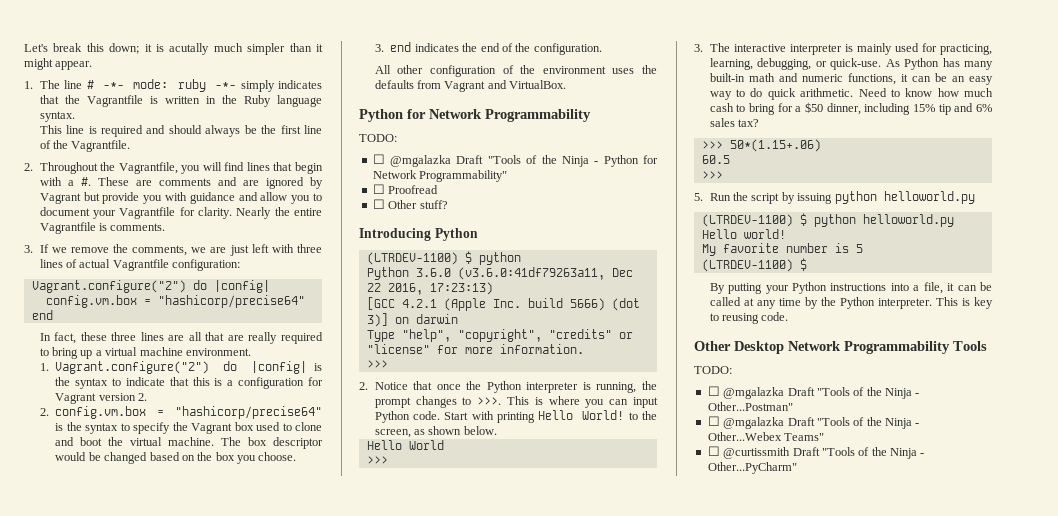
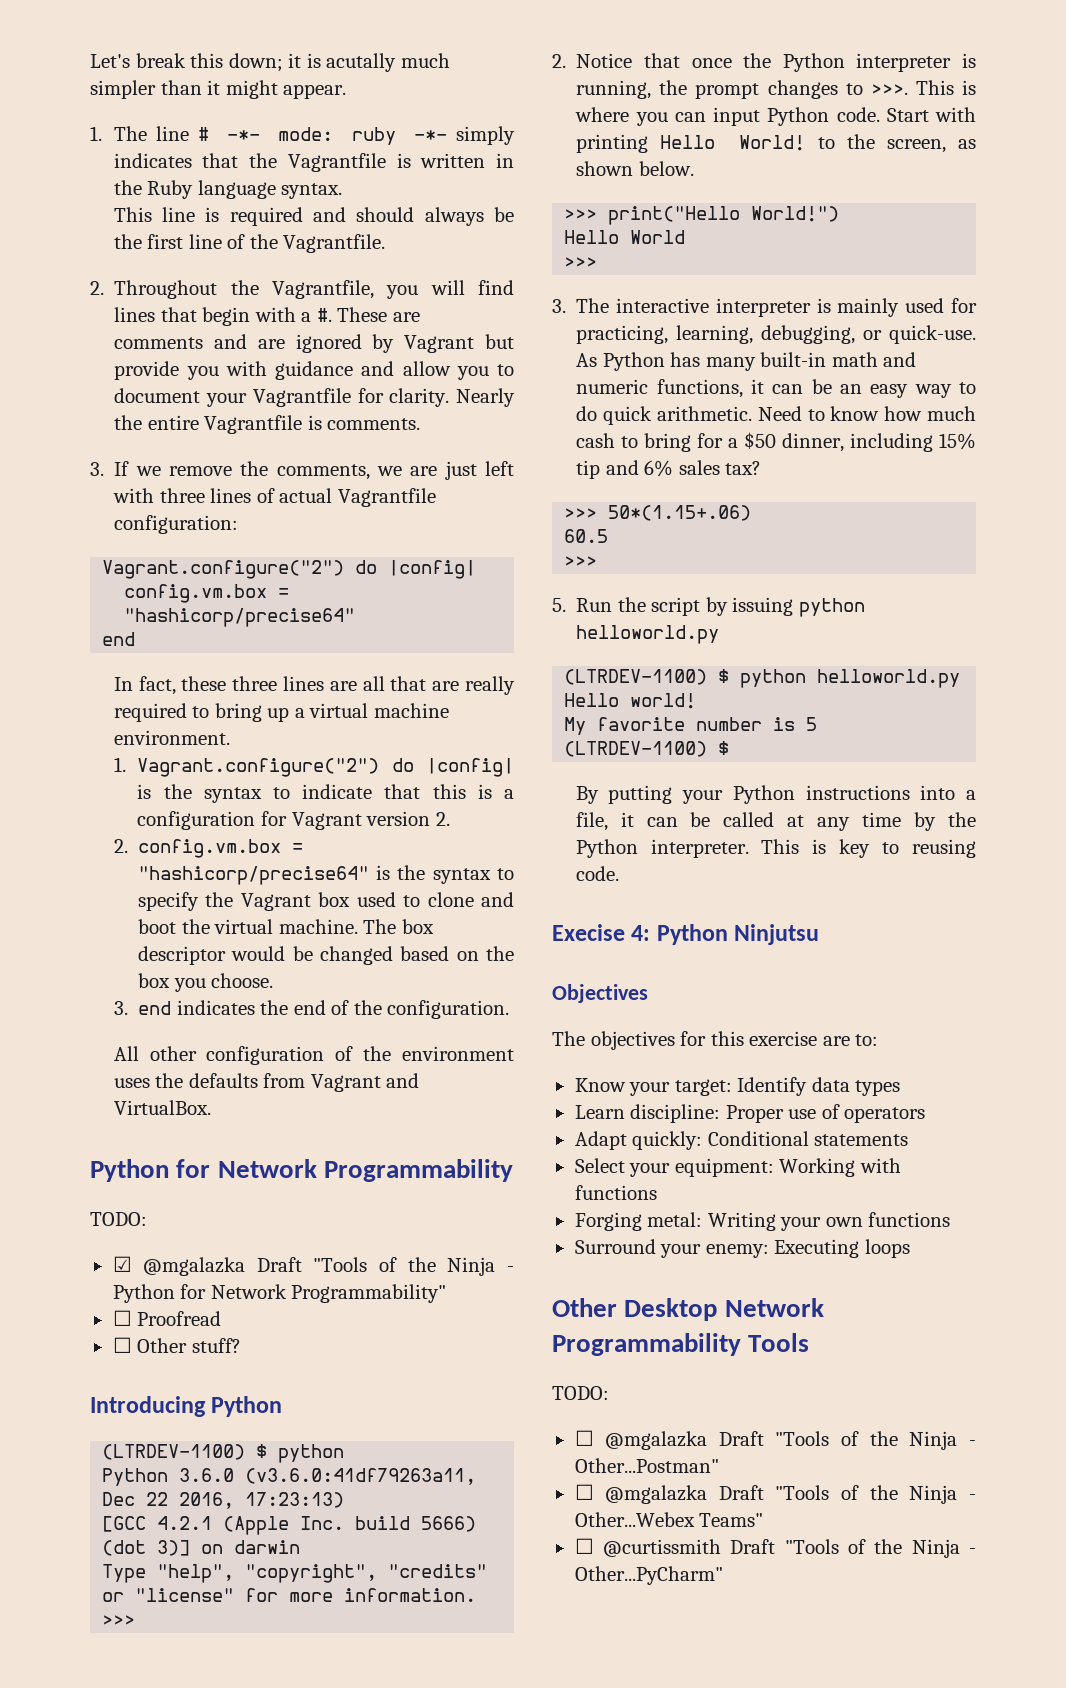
[372,154,385,164] ☐ -> [112,1256,132,1272] ☑
(497, 430) none -> [564,206,840,225] // >>> print("Hello World!")
(789, 316) none -> [552,924,820,945] [552,984,648,1003] [552,1031,879,1050] [574,1077,901,1096] [574,1104,926,1123] [574,1131,909,1150] [574,1158,901,1177] [574,1185,657,1200] [574,1212,951,1231] [574,1239,910,1258] // Execise 4: Python Ninjutsu // Objectives // The objectives for this exercise are to: // Know your target: Identify data types // Learn discipline: Proper use of operators // Adapt quickly: Conditional statements // Select your equipment: Working with functions // Forging metal: Writing your own functions // Surround your enemy: Executing loops

